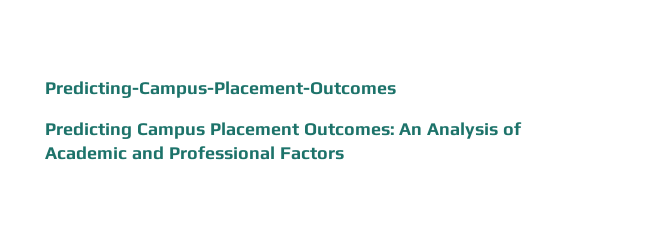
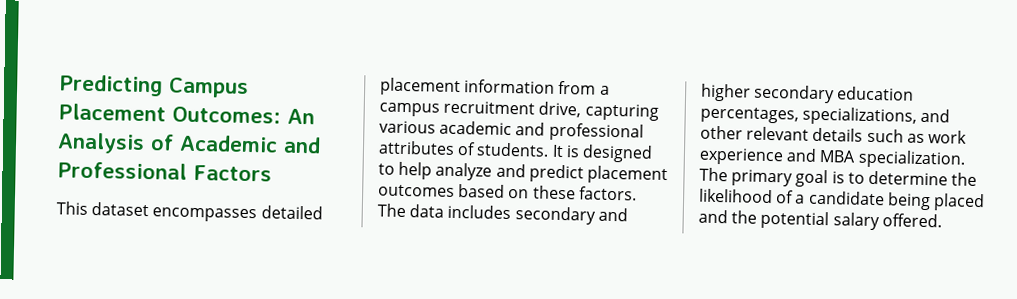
[45,81,396,98] Predicting-Campus-Placement-Outcomes // -> (58, 85) none
(344, 153) none -> [56,201,323,223] [380,77,610,97] [379,100,659,121] [379,120,644,142] [378,140,653,163] [378,161,668,185] [378,184,637,201] [377,203,628,225] [700,83,915,104] [700,106,951,126] [700,125,967,144] [699,147,966,169] [699,167,978,188] [699,188,985,212] [698,209,942,231] // This dataset encompasses detailed placement information from a campus recruitment drive, capturing various academic and professional attributes of students. It is designed to help analyze and predict placement outcomes based on these factors. The data includes secondary and higher secondary education percentages, specializations, and other relevant details such as work experience and MBA specialization. The primary goal is to determine the likelihood of a candidate being placed and the potential salary offered.

